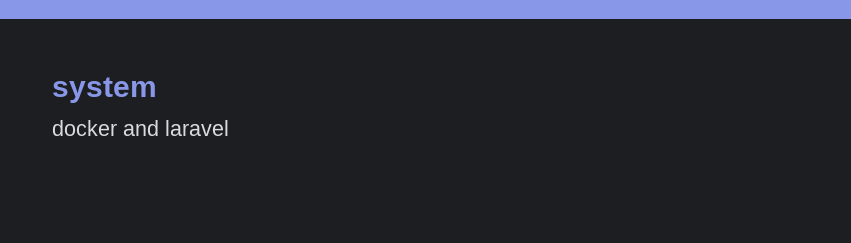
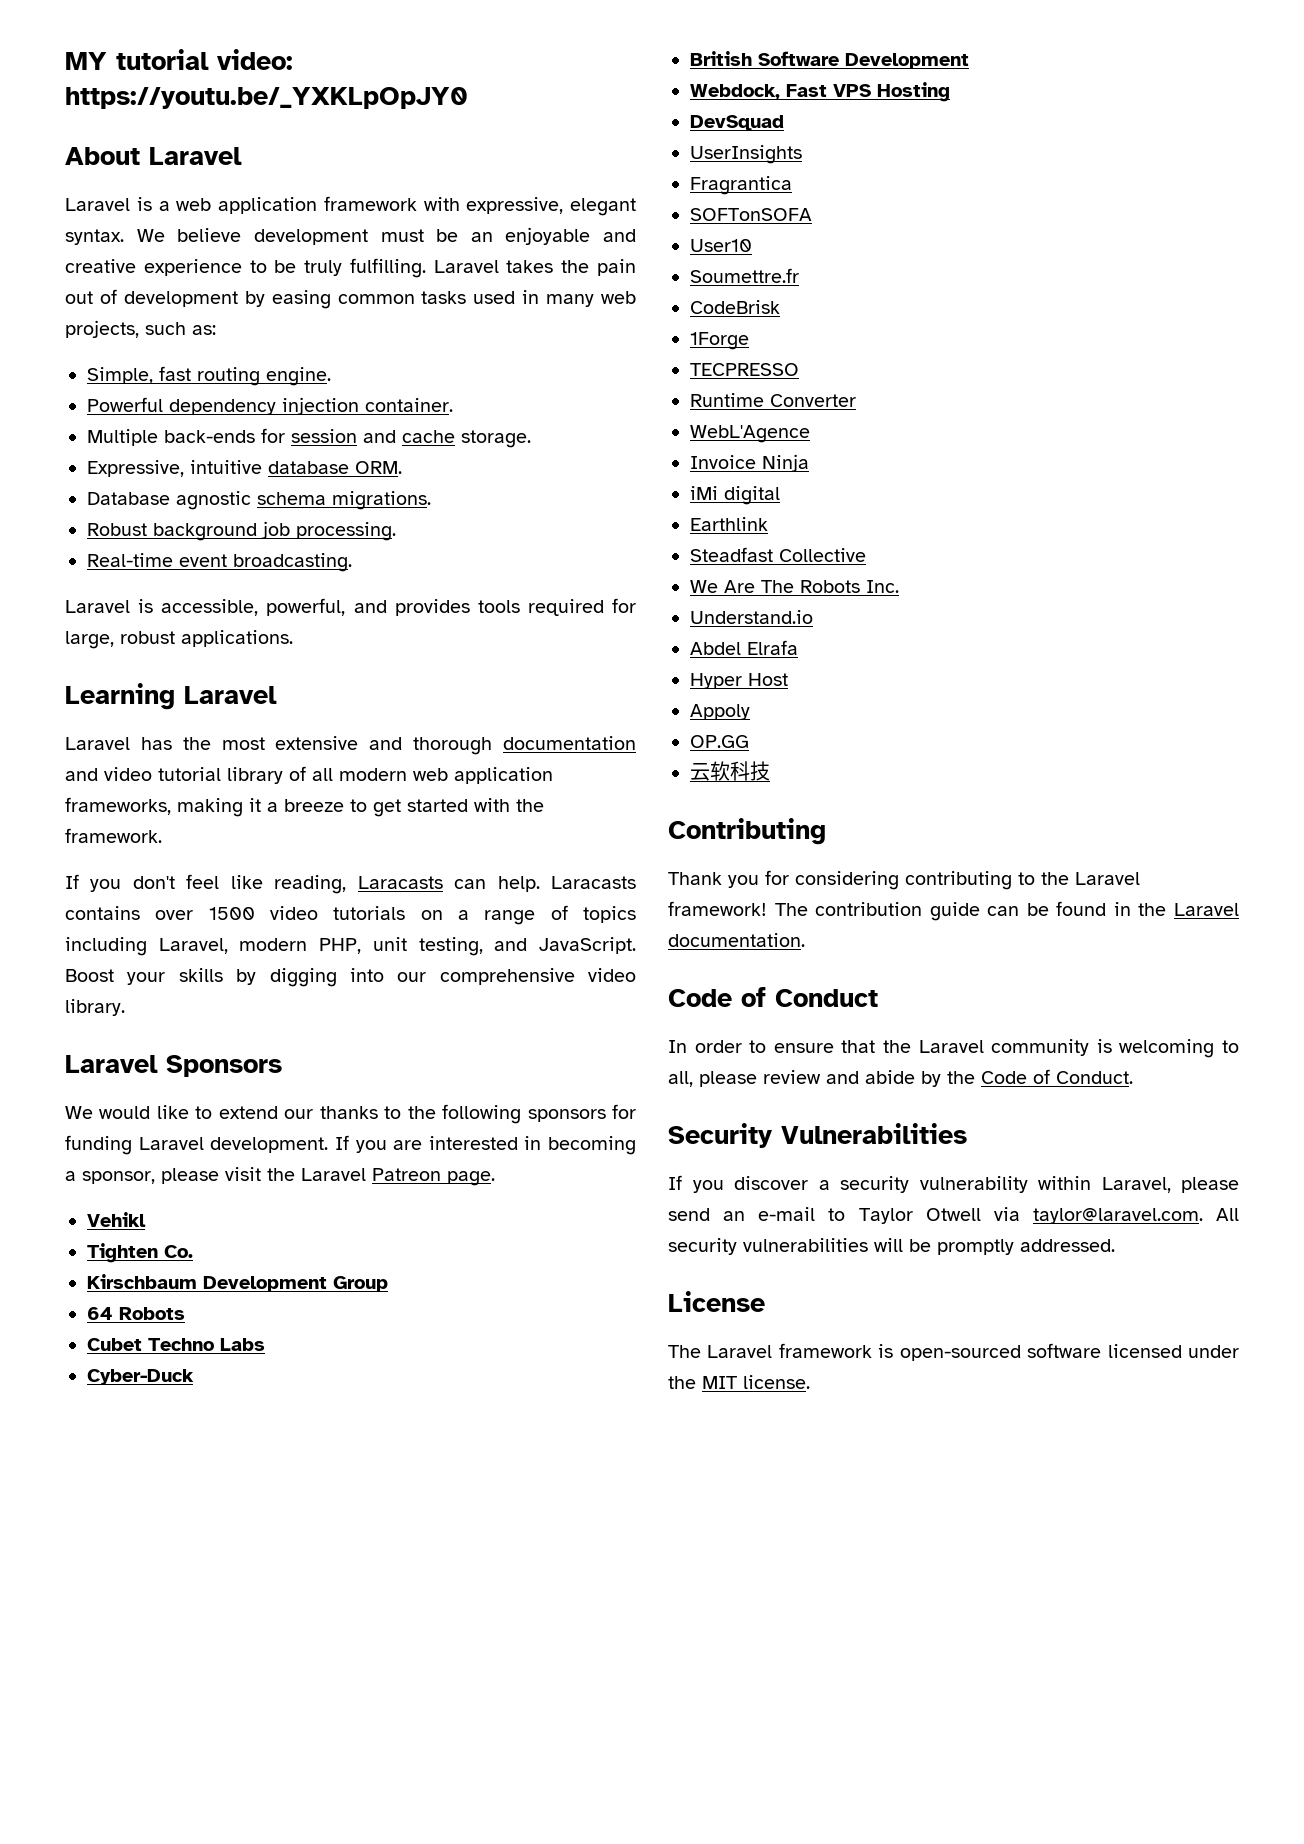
[52,77,157,103] [52,120,229,136] system // docker and laravel -> [65,49,293,70] [65,87,468,109] [65,147,242,165] [65,196,636,216] [65,227,636,245] [65,258,636,278] [65,289,636,309] [65,320,216,338] [87,366,331,386] [87,397,453,415] [87,428,531,448] [87,460,402,477] [87,491,431,510] [87,521,396,541] [87,553,352,572] [65,598,636,616] [65,630,293,649] [65,683,277,710] [65,736,636,755] [65,766,553,784] [65,797,544,817] [65,828,162,843] [65,874,636,894] [65,905,636,925] [65,937,636,956] [65,968,636,987] [65,999,125,1016] [65,1055,282,1077] [65,1104,636,1124] [65,1135,636,1155] [65,1167,495,1186] [87,1212,146,1227] [87,1243,193,1263] [87,1274,388,1292] [87,1307,185,1320] [87,1338,265,1351] [87,1369,194,1385] [690,51,969,69] [690,82,950,102] [690,115,784,131] [690,145,802,164] [690,176,792,195] [690,208,812,221] [690,239,752,252] [690,268,799,283] [690,300,780,314] [690,332,749,350] [690,363,799,376] [690,393,856,407] [690,425,810,443] [690,454,809,472] [690,486,780,505] [690,517,768,531] [690,547,866,562] [690,580,899,593] [690,610,813,624] [690,640,798,655] [690,673,788,689] [690,704,750,720] [690,735,749,748] [690,761,770,781] [668,818,826,845] [668,870,1140,890] [668,901,1239,921] [668,933,805,947] [668,987,878,1007] [668,1039,1239,1058] [668,1069,1133,1087] [668,1123,967,1148] [668,1175,1239,1193] [668,1207,1239,1224] [668,1238,1115,1255] [668,1291,765,1312] [668,1343,1239,1361] [668,1375,810,1389] MY tutorial video: https://youtu.be/_YXKLpOpJY0 // About Laravel // Laravel is a web application framework with expressive, elegant syntax. We believe development must be an enjoyable and creative experience to be truly fulfilling. Laravel takes the pain out of development by easing common tasks used in many web projects, such as: // Simple, fast routing engine. // Powerful dependency injection container. // Multiple back-ends for session and cache storage. // Expressive, intuitive database ORM. // Database agnostic schema migrations. // Robust background job processing. // Real-time event broadcasting. // Laravel is accessible, powerful, and provides tools required for large, robust applications. // Learning Laravel // Laravel has the most extensive and thorough documentation and video tutorial library of all modern web application frameworks, making it a breeze to get started with the framework. // If you don't feel like reading, Laracasts can help. Laracasts contains over 1500 video tutorials on a range of topics including Laravel, modern PHP, unit testing, and JavaScript. Boost your skills by digging into our comprehensive video library. // Laravel Sponsors // We would like to extend our thanks to the following sponsors for funding Laravel development. If you are interested in becoming a sponsor, please visit the Laravel Patreon page. // Vehikl // Tighten Co. // Kirschbaum Development Group // 64 Robots // Cubet Techno Labs // Cyber-Duck // British Software Development // Webdock, Fast VPS Hosting // DevSquad // UserInsights // Fragrantica // SOFTonSOFA // User10 // Soumettre.fr // CodeBrisk // 1Forge // TECPRESSO // Runtime Converter // WebL'Agence // Invoice Ninja // iMi digital // Earthlink // Steadfast Collective // We Are The Robots Inc. // Understand.io // Abdel Elrafa // Hyper Host // Appoly // OP.GG // 云软科技 // Contributing // Thank you for considering contributing to the Laravel framework! The contribution guide can be found in the Laravel documentation. // Code of Conduct // In order to ensure that the Laravel community is welcoming to all, please review and abide by the Code of Conduct. // Security Vulnerabilities // If you discover a security vulnerability within Laravel, please send an e-mail to Taylor Otwell via taylor@laravel.com. All security vulnerabilities will be promptly addressed. // License // The Laravel framework is open-sourced software licensed under the MIT license.

